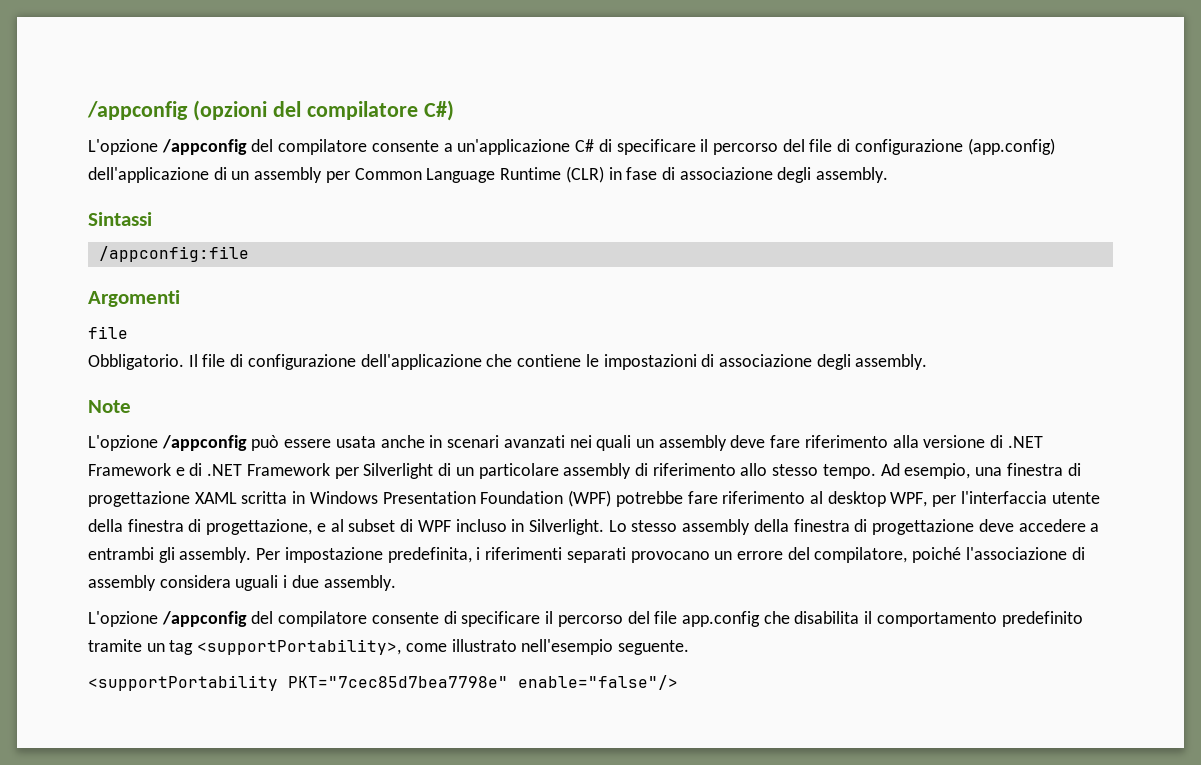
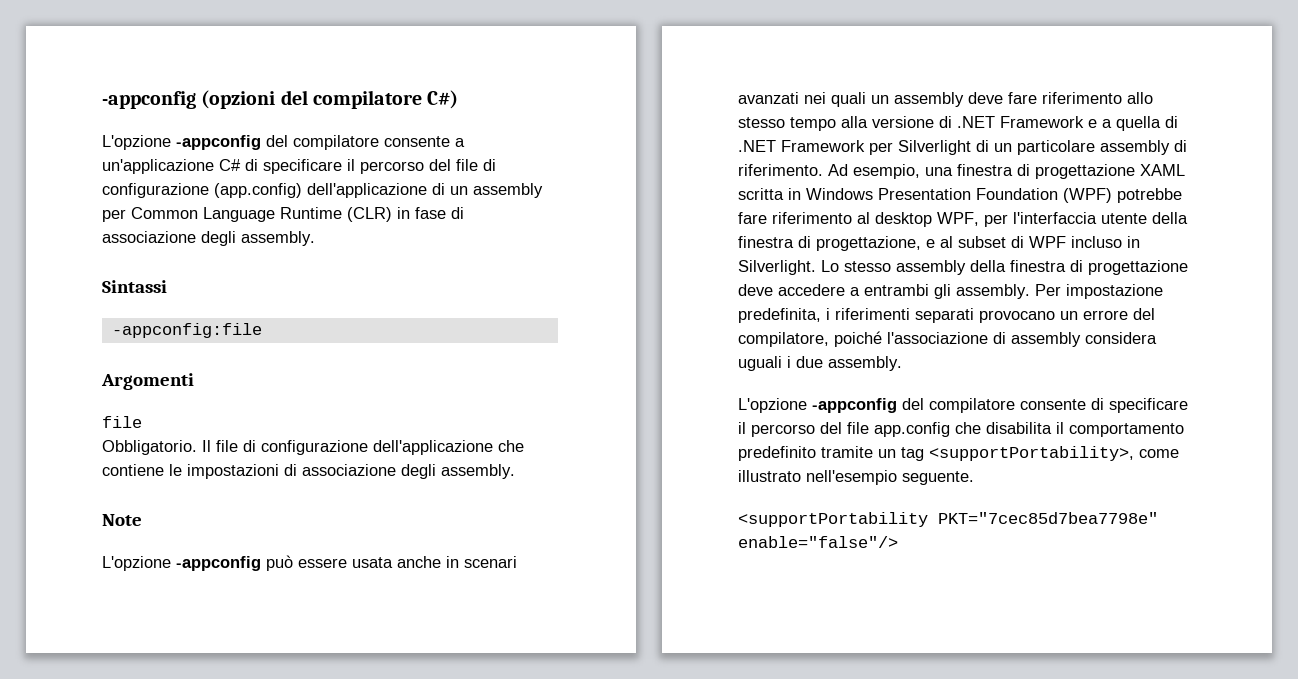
[87,101,188,120] /appconfig -> [102,91,196,109] -appconfig
[161,139,247,155] /appconfig -> [176,135,261,150] -appconfig
[98,246,249,262] /appconfig:file -> [111,323,262,338] -appconfig:file
[161,435,247,451] /appconfig -> [176,556,261,571] -appconfig
(888, 441) none -> [1127,92,1153,104] [738,117,836,131] allo stesso tempo
(185, 471) none -> [1102,116,1161,131] a quella
[652,463,876,479] riferimento allo stesso tempo. -> [738,164,823,176] riferimento.
[161,611,247,627] /appconfig -> [812,398,897,413] -appconfig

